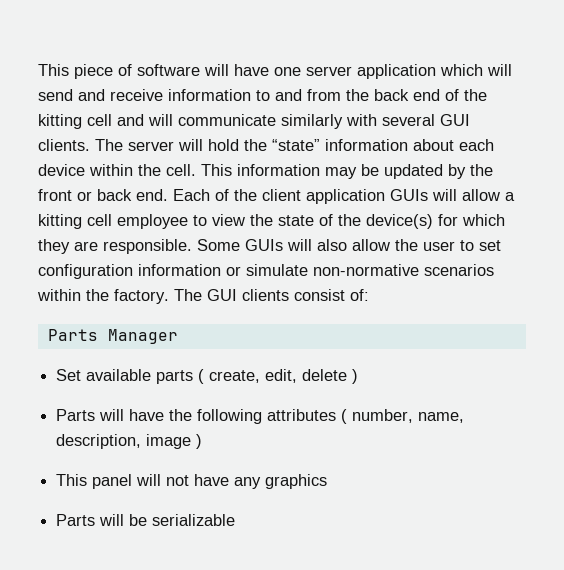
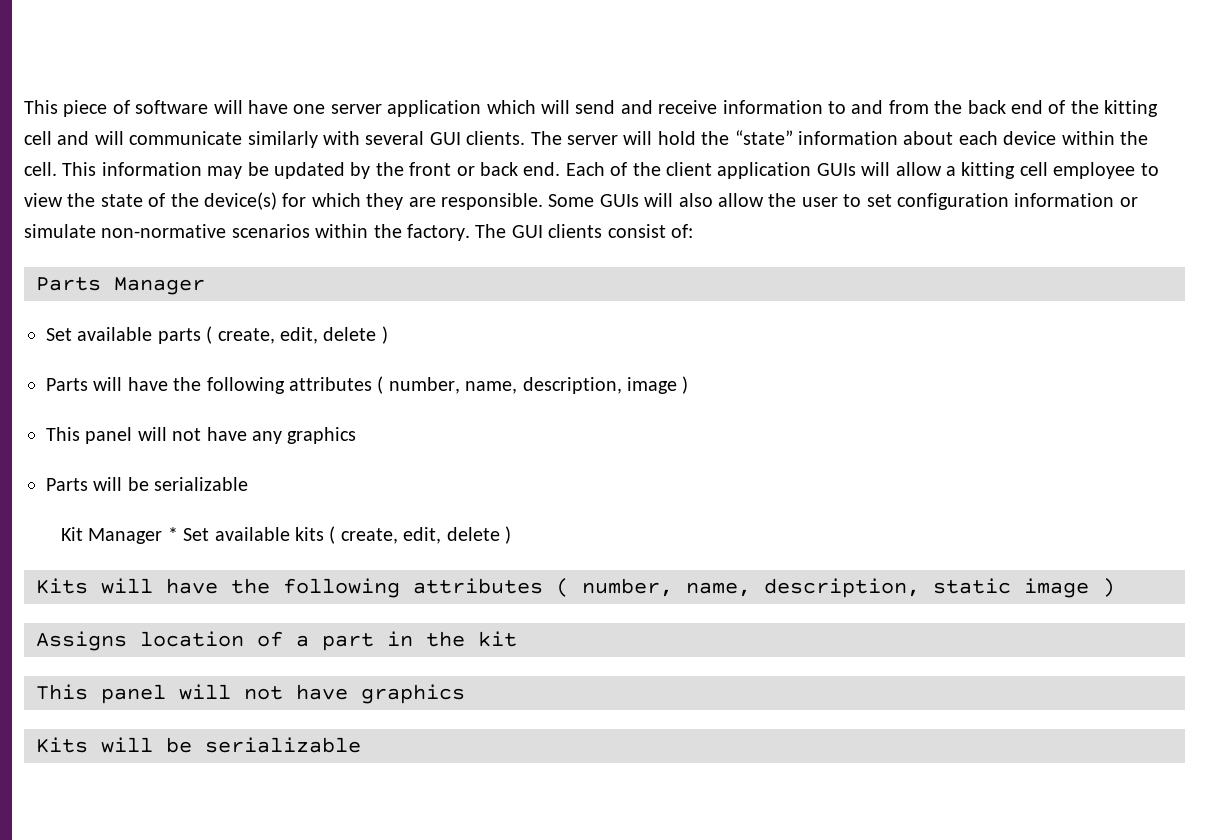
(236, 520) none -> [60,526,511,544] [36,578,1115,598] [36,631,517,651] [36,684,465,704] [36,737,361,753] // Kit Manager * Set available kits ( create, edit, delete ) // Kits will have the following attributes ( number, name, description, static image ) // Assigns location of a part in the kit // This panel will not have graphics // Kits will be serializable

